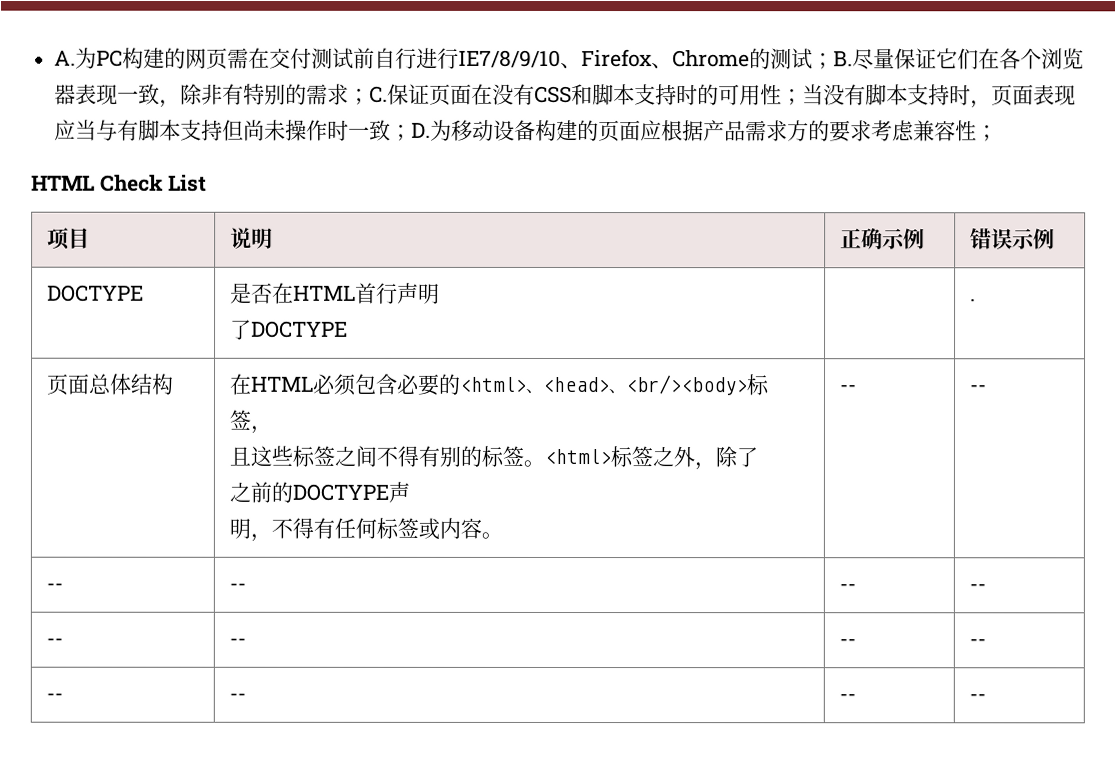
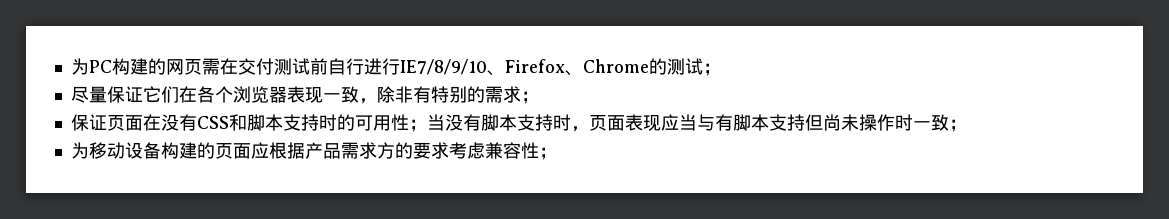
[54,50,77,66] A. -> (70, 66) none
[833,51,854,67] B. -> (721, 69) //
[369,85,389,103] C. -> (539, 97) //
[411,122,432,138] D. -> (967, 125) //
[31,174,208,192] [46,227,90,250] [229,227,273,249] [839,228,925,250] [969,228,1055,250] [46,284,144,302] [229,282,440,304] [229,319,348,340] [969,298,976,302] [45,373,174,395] [228,373,770,396] [228,409,272,434] [228,445,758,471] [228,481,410,503] [228,517,503,542] [838,384,857,393] [968,384,987,393] [45,582,63,591] [228,582,246,591] [838,583,856,592] [968,583,986,592] [45,637,63,646] [228,637,246,646] [838,638,856,647] [968,638,986,647] [45,692,63,701] [228,692,246,701] [838,693,856,702] [968,693,986,702] // HTML Check List // 项目 | 说明 | 正确示例 | 错误示例 // DOCTYPE | 是否在HTML首行声明 // 了DOCTYPE | | . // 页面总体结构 | 在HTML必须包含必要的<html>、<head>、<br/><body>标签， // 且这些标签之间不得有别的标签。<html>标签之外，除了 // 之前的DOCTYPE声 // 明，不得有任何标签或内容。 | -- | -- // -- | -- | -- | -- // -- | -- | -- | -- // -- | -- | -- | -- -> (557, 153) none

